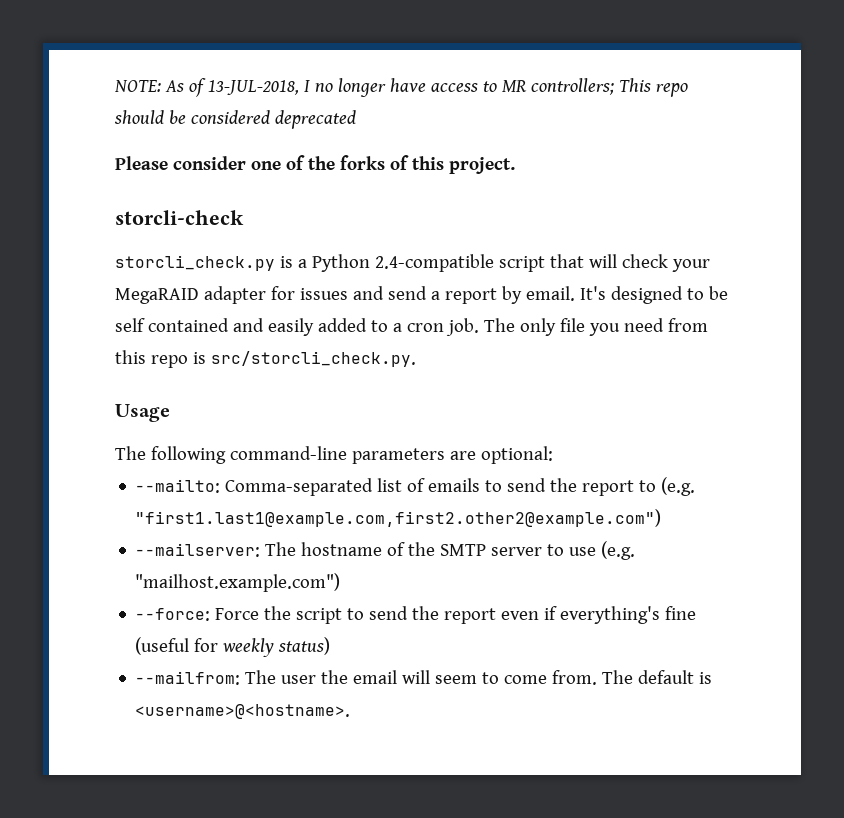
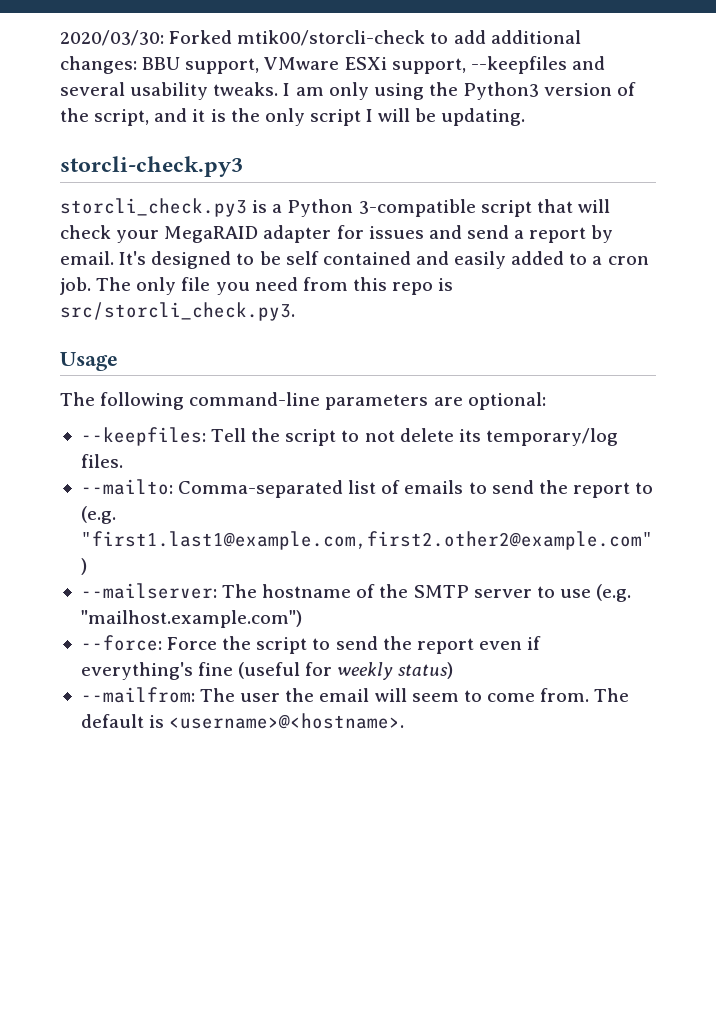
[114,78,688,97] [114,110,356,129] [115,155,515,174] [115,210,244,225] [115,255,275,271] NOTE: As of 13-JUL-2018, I no longer have access to MR controllers; This repo should be considered deprecated // Please consider one of the forks of this project. // storcli-check // storcli_check.py -> [60,30,581,46] [60,56,605,74] [60,82,637,100] [60,108,526,126] [60,156,243,177] [60,198,247,217] 2020/03/30: Forked mtik00/storcli-check to add additional changes: BBU support, VMware ESXi support, --keepfiles and several usability tweaks. I am only using the Python3 version of the script, and it is the only script I will be updating. // storcli-check.py3 // storcli_check.py3
[374,254,494,272] 2.4-compatible -> [358,199,476,217] 3-compatible
[210,351,416,367] src/storcli_check.py. -> [60,302,295,321] src/storcli_check.py3.
(553, 455) none -> [80,427,618,446] [80,454,123,468] // --keepfiles: Tell the script to not delete its temporary/log files.

